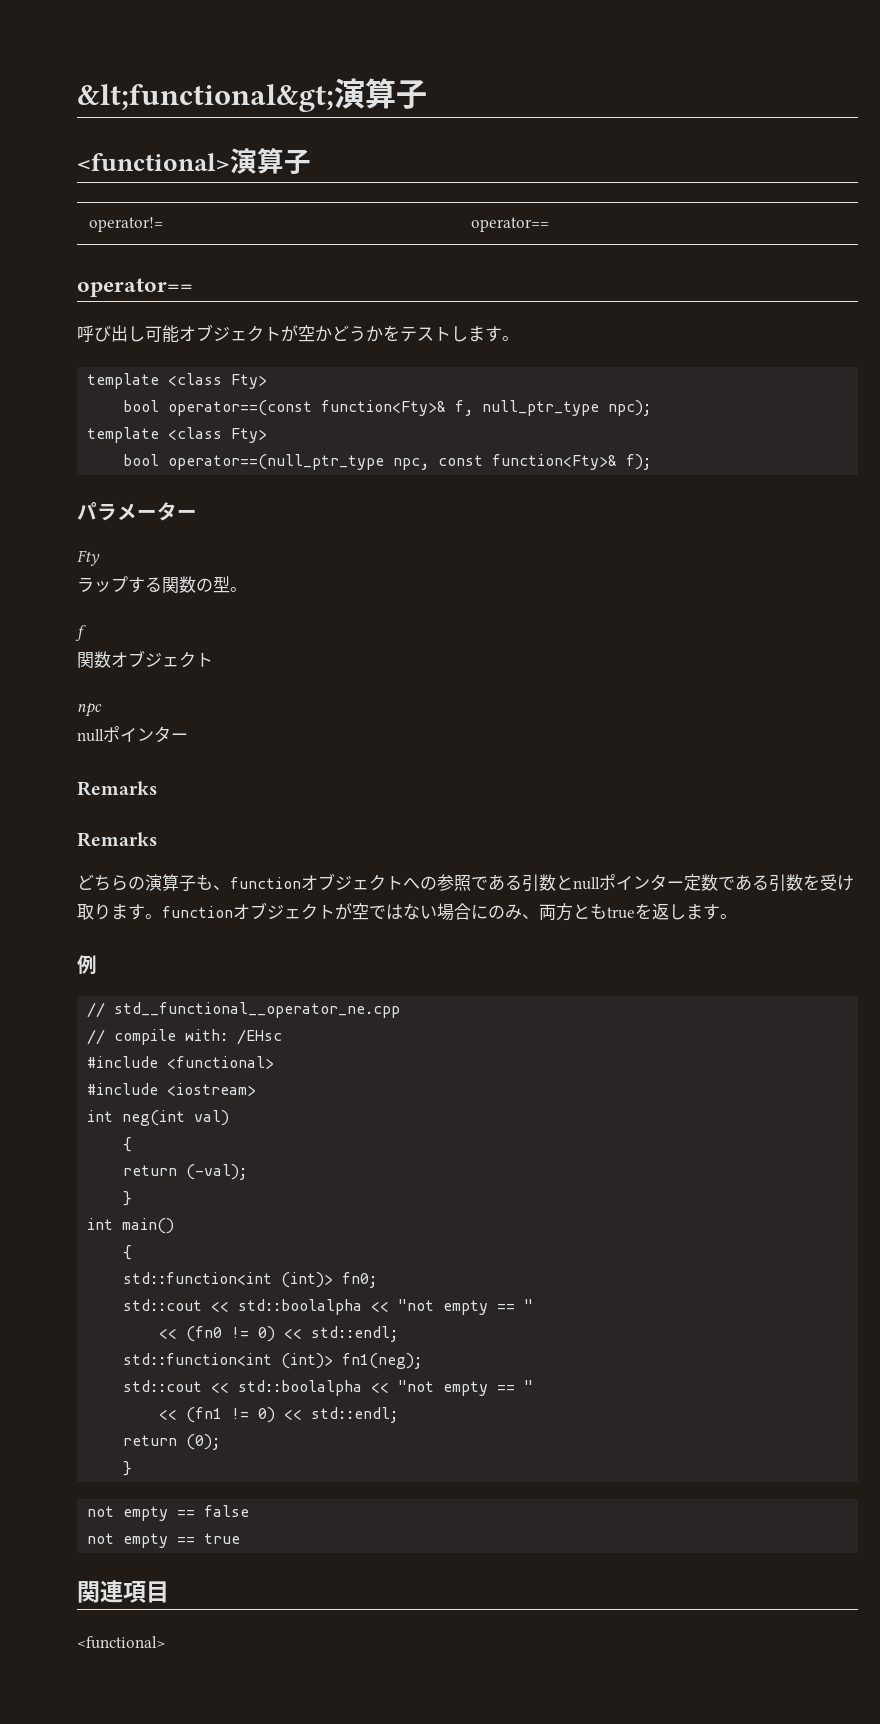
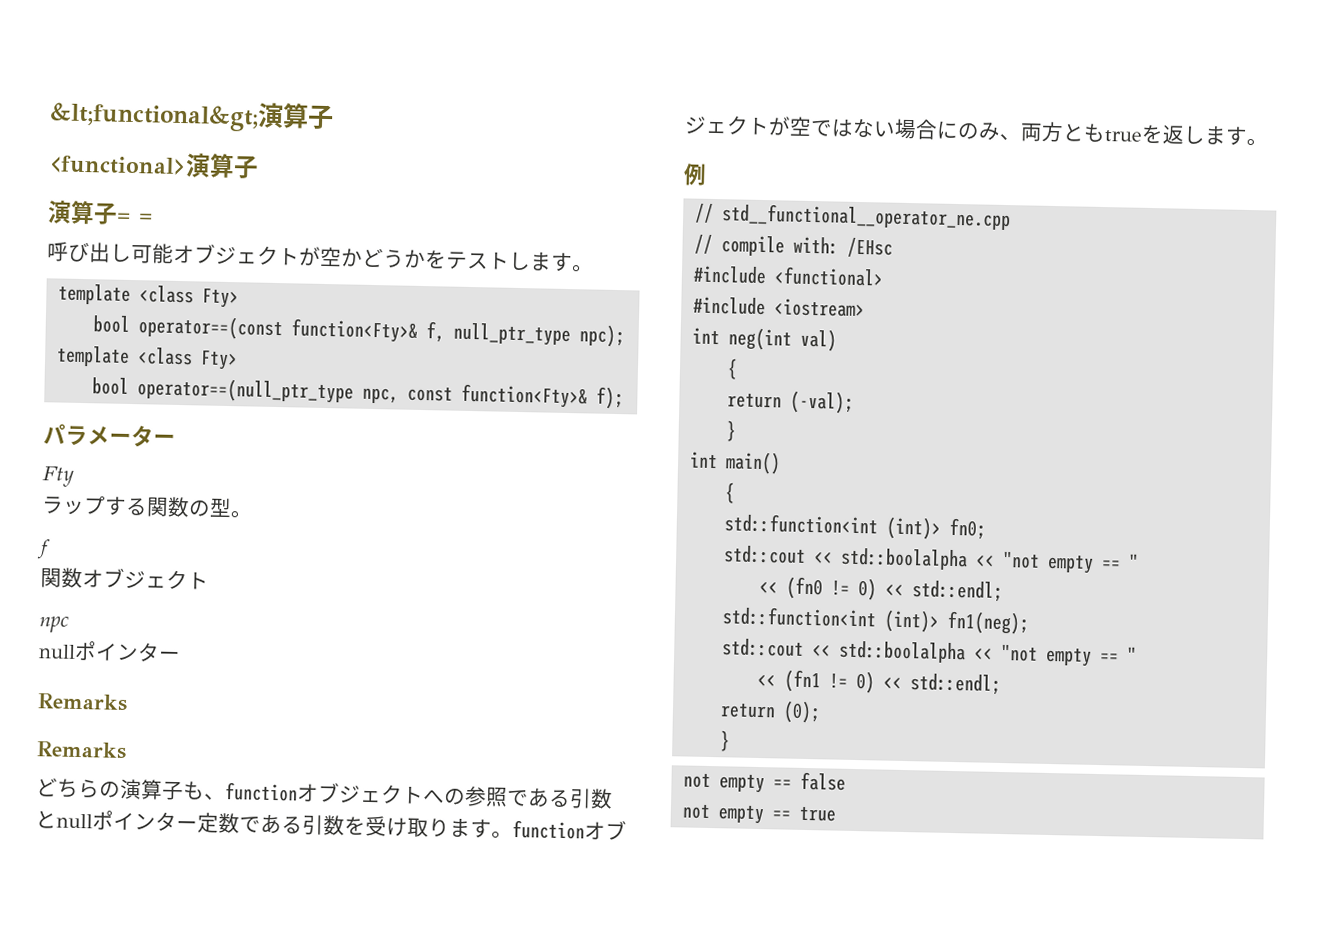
[88,217,163,232] [470,217,549,232] [77,278,193,297] // operator!= | operator== // operator== -> [47,200,153,225] // 演算子= =
[77,1580,169,1603] [77,1636,165,1649] // 関連項目 // <functional> -> (837, 814) none

